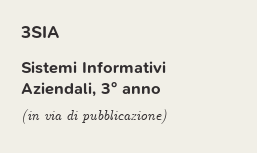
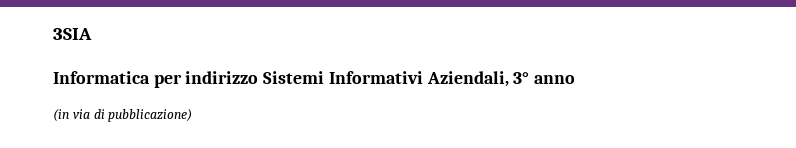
(60, 32) none -> [53,71,259,88] Informatica per indirizzo

